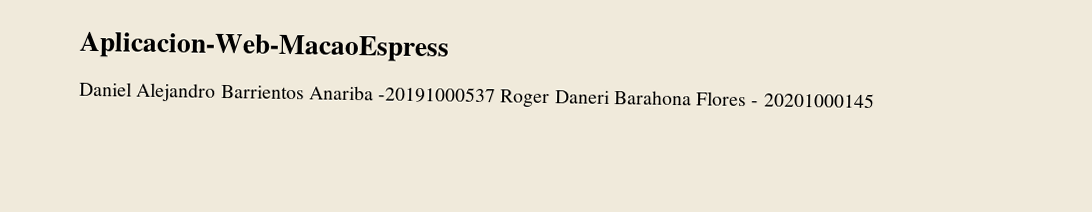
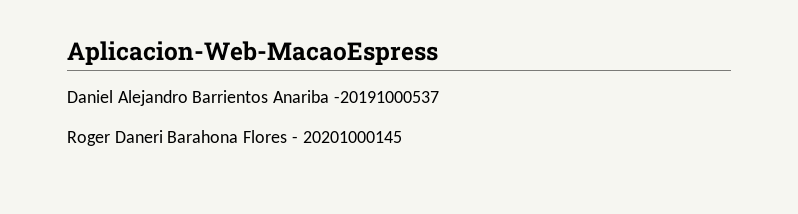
(497, 95) none -> (439, 97) //

